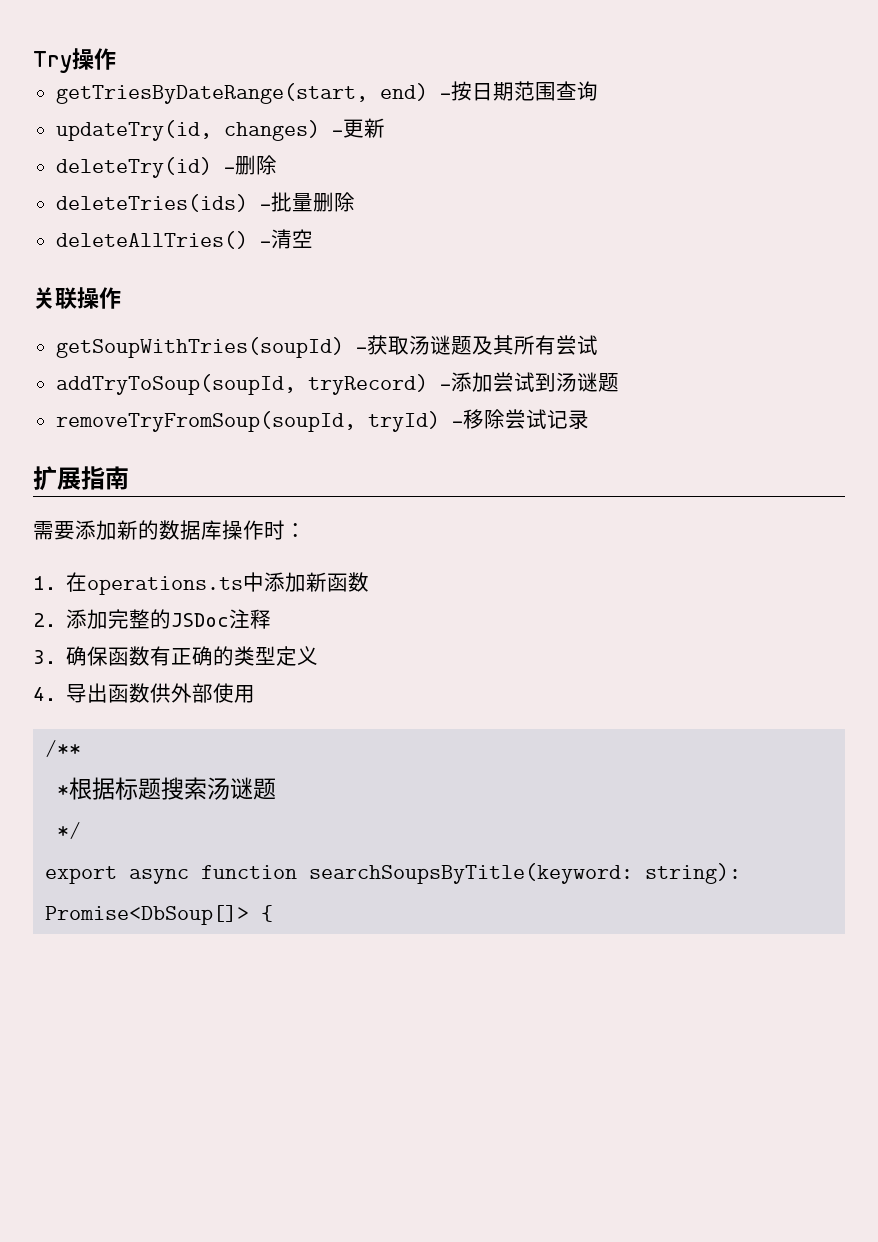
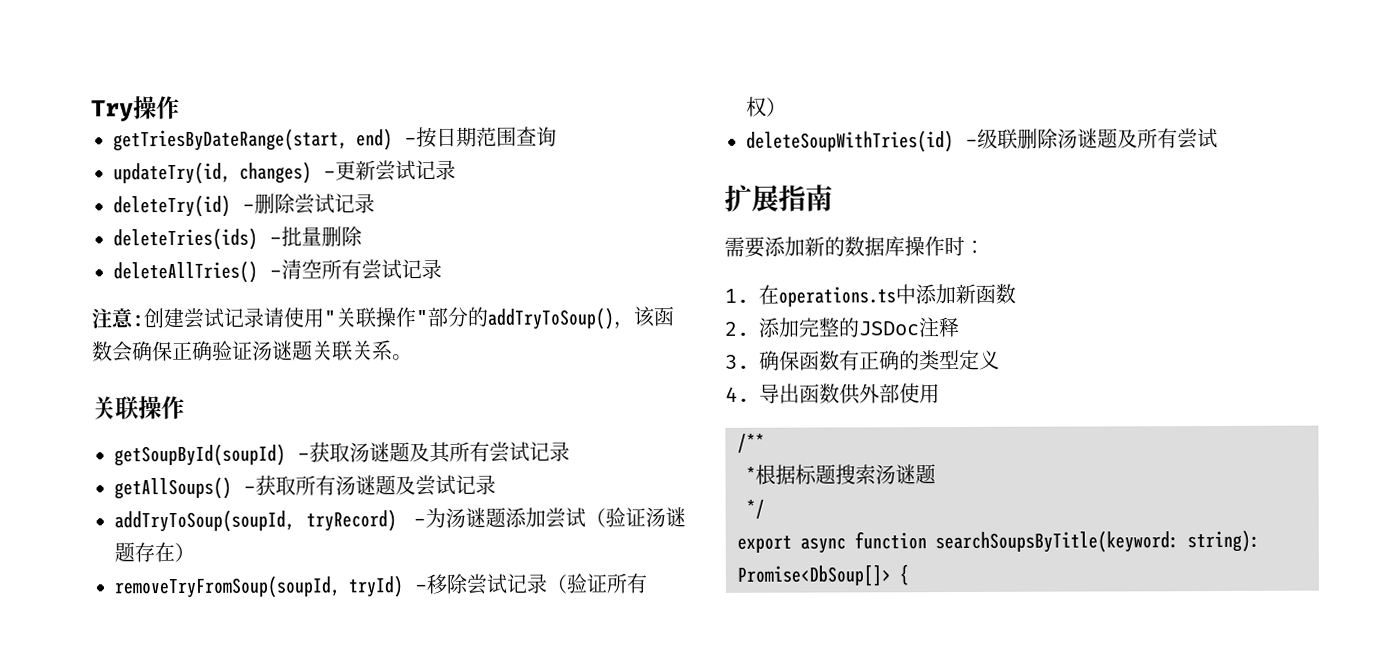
(385, 128) none -> [375,159,456,182] 尝试记录
(277, 165) none -> [294,193,375,215] 尝试记录
(313, 238) none -> [321,258,442,281] [91,306,674,330] [92,340,413,363] 所有尝试记录 // 注意:创建尝试记录请使用"关联操作"部分的addTryToSoup()，该函数会确保正确验证汤谜题关联关系。
[55,337,344,358] getSoupWithTries(soupId) -> [114,443,286,467] getSoupById(soupId)
(598, 345) none -> [529,441,570,462] [114,474,496,500] 记录 // getAllSoups() -获取所有汤谜题及尝试记录
(451, 387) none -> [425,507,506,529] 为汤谜题
[534,372,619,392] 到汤谜题 -> [585,507,686,528] [114,542,195,563] （验证汤谜题存在）
(589, 419) none -> [546,573,647,594] [746,96,787,117] [746,128,1218,153] （验证所有权） // deleteSoupWithTries(id) -级联删除汤谜题及所有尝试

